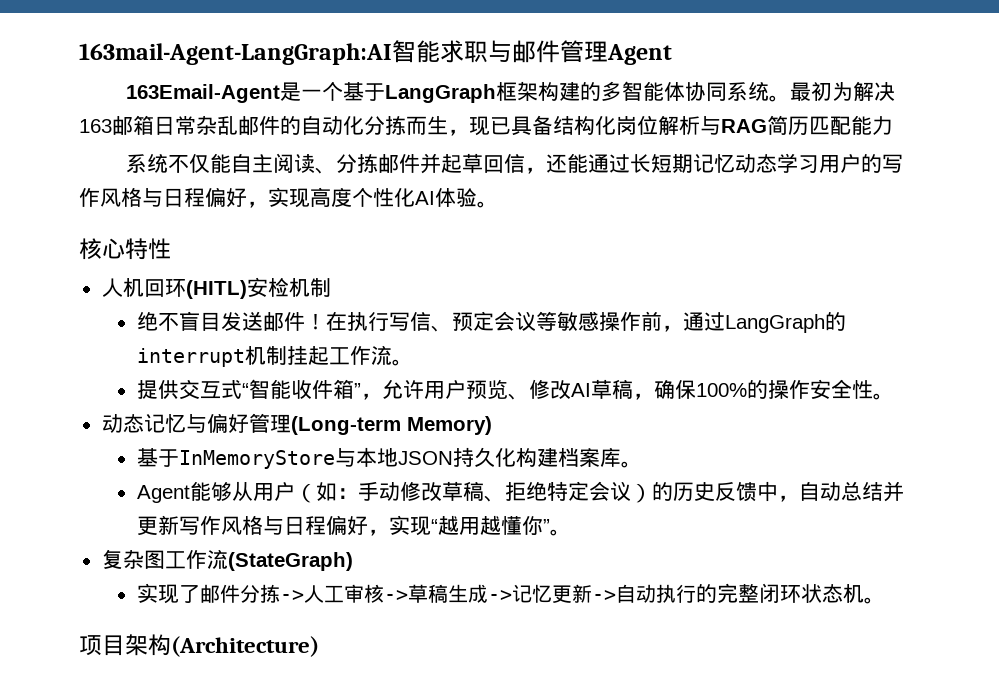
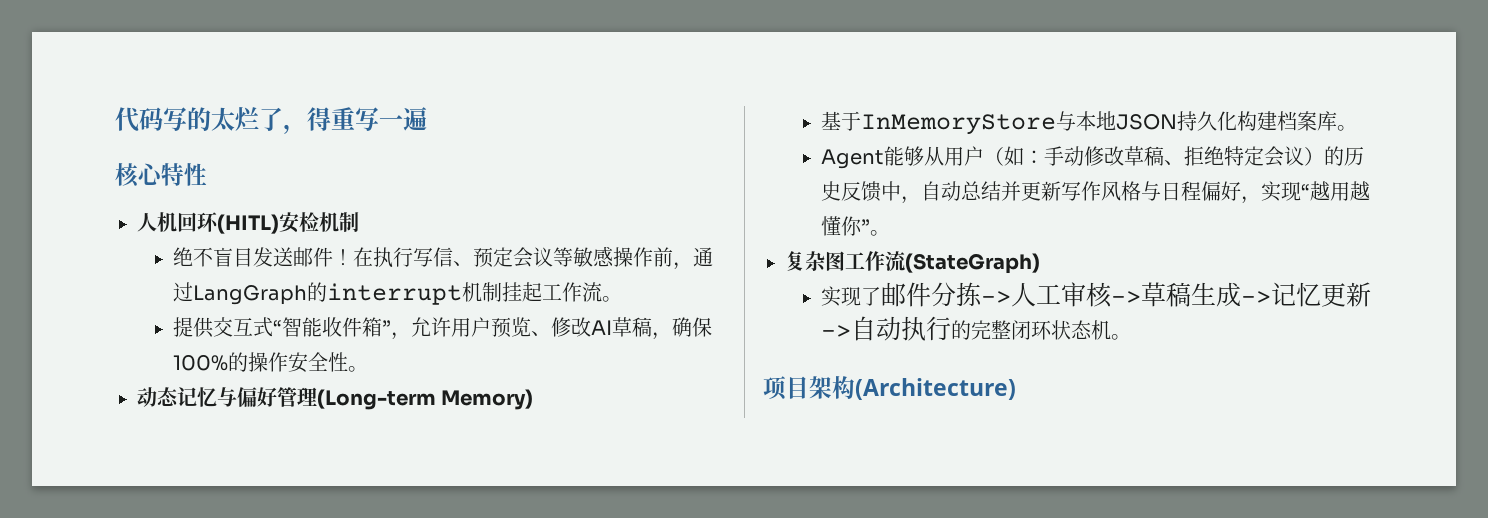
[79,40,672,65] [126,81,896,103] [79,115,893,136] [126,153,904,174] [79,187,498,208] 163mail-Agent-LangGraph:AI智能求职与邮件管理Agent // 163Email-Agent是一个基于LangGraph框架构建的多智能体协同系统。最初为解决163邮箱日常杂乱邮件的自动化分拣而生，现已具备结构化岗位解析与RAG简历匹配能力 // 系统不仅能自主阅读、分拣邮件并起草回信，还能通过长短期记忆动态学习用户的写作风格与日程偏好，实现高度个性化AI体验。 -> [115,107,427,134] 代码写的太烂了，得重写一遍

